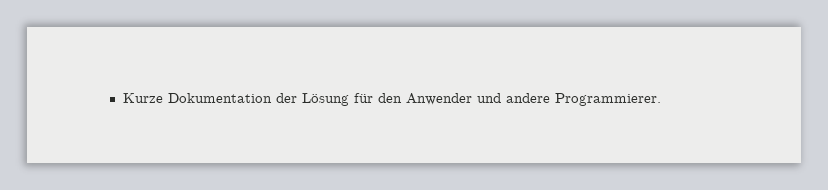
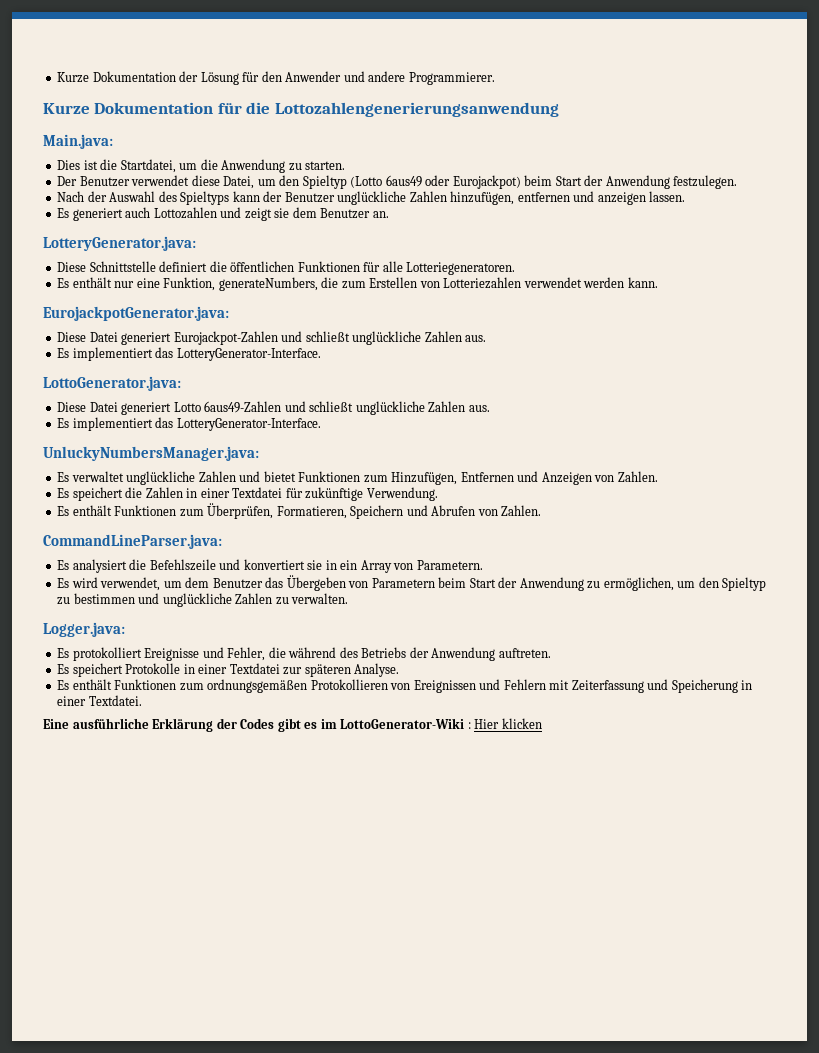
(661, 99) none -> [43,102,559,117] [43,134,113,149] [57,159,346,173] [57,175,738,189] [57,191,686,205] [57,207,389,221] [43,236,196,251] [57,261,516,275] [57,277,658,291] [43,306,229,321] [57,331,487,345] [57,347,321,361] [43,376,181,391] [57,401,490,415] [57,417,321,431] [43,446,259,461] [57,471,658,485] [57,487,438,501] [57,503,542,519] [43,534,222,549] [57,559,483,573] [57,575,767,591] [57,593,349,607] [43,622,125,637] [57,647,551,661] [57,663,400,677] [57,679,753,693] [57,695,142,706] [43,718,542,732] // Kurze Dokumentation für die Lottozahlengenerierungsanwendung // Main.java: // Dies ist die Startdatei, um die Anwendung zu starten. // Der Benutzer verwendet diese Datei, um den Spieltyp (Lotto 6aus49 oder Eurojackpot) beim Start der Anwendung festzulegen. // Nach der Auswahl des Spieltyps kann der Benutzer unglückliche Zahlen hinzufügen, entfernen und anzeigen lassen. // Es generiert auch Lottozahlen und zeigt sie dem Benutzer an. // LotteryGenerator.java: // Diese Schnittstelle definiert die öffentlichen Funktionen für alle Lotteriegeneratoren. // Es enthält nur eine Funktion, generateNumbers, die zum Erstellen von Lotteriezahlen verwendet werden kann. // EurojackpotGenerator.java: // Diese Datei generiert Eurojackpot-Zahlen und schließt unglückliche Zahlen aus. // Es implementiert das LotteryGenerator-Interface. // LottoGenerator.java: // Diese Datei generiert Lotto 6aus49-Zahlen und schließt unglückliche Zahlen aus. // Es implementiert das LotteryGenerator-Interface. // UnluckyNumbersManager.java: // Es verwaltet unglückliche Zahlen und bietet Funktionen zum Hinzufügen, Entfernen und Anzeigen von Zahlen. // Es speichert die Zahlen in einer Textdatei für zukünftige Verwendung. // Es enthält Funktionen zum Überprüfen, Formatieren, Speichern und Abrufen von Zahlen. // CommandLineParser.java: // Es analysiert die Befehlszeile und konvertiert sie in ein Array von Parametern. // Es wird verwendet, um dem Benutzer das Übergeben von Parametern beim Start der Anwendung zu ermöglichen, um den Spieltyp zu bestimmen und unglückliche Zahlen zu verwalten. // Logger.java: // Es protokolliert Ereignisse und Fehler, die während des Betriebs der Anwendung auftreten. // Es speichert Protokolle in einer Textdatei zur späteren Analyse. // Es enthält Funktionen zum ordnungsgemäßen Protokollieren von Ereignissen und Fehlern mit Zeiterfassung und Speicherung in einer Textdatei. // Eine ausführliche Erklärung der Codes gibt es im LottoGenerator-Wiki : Hier klicken

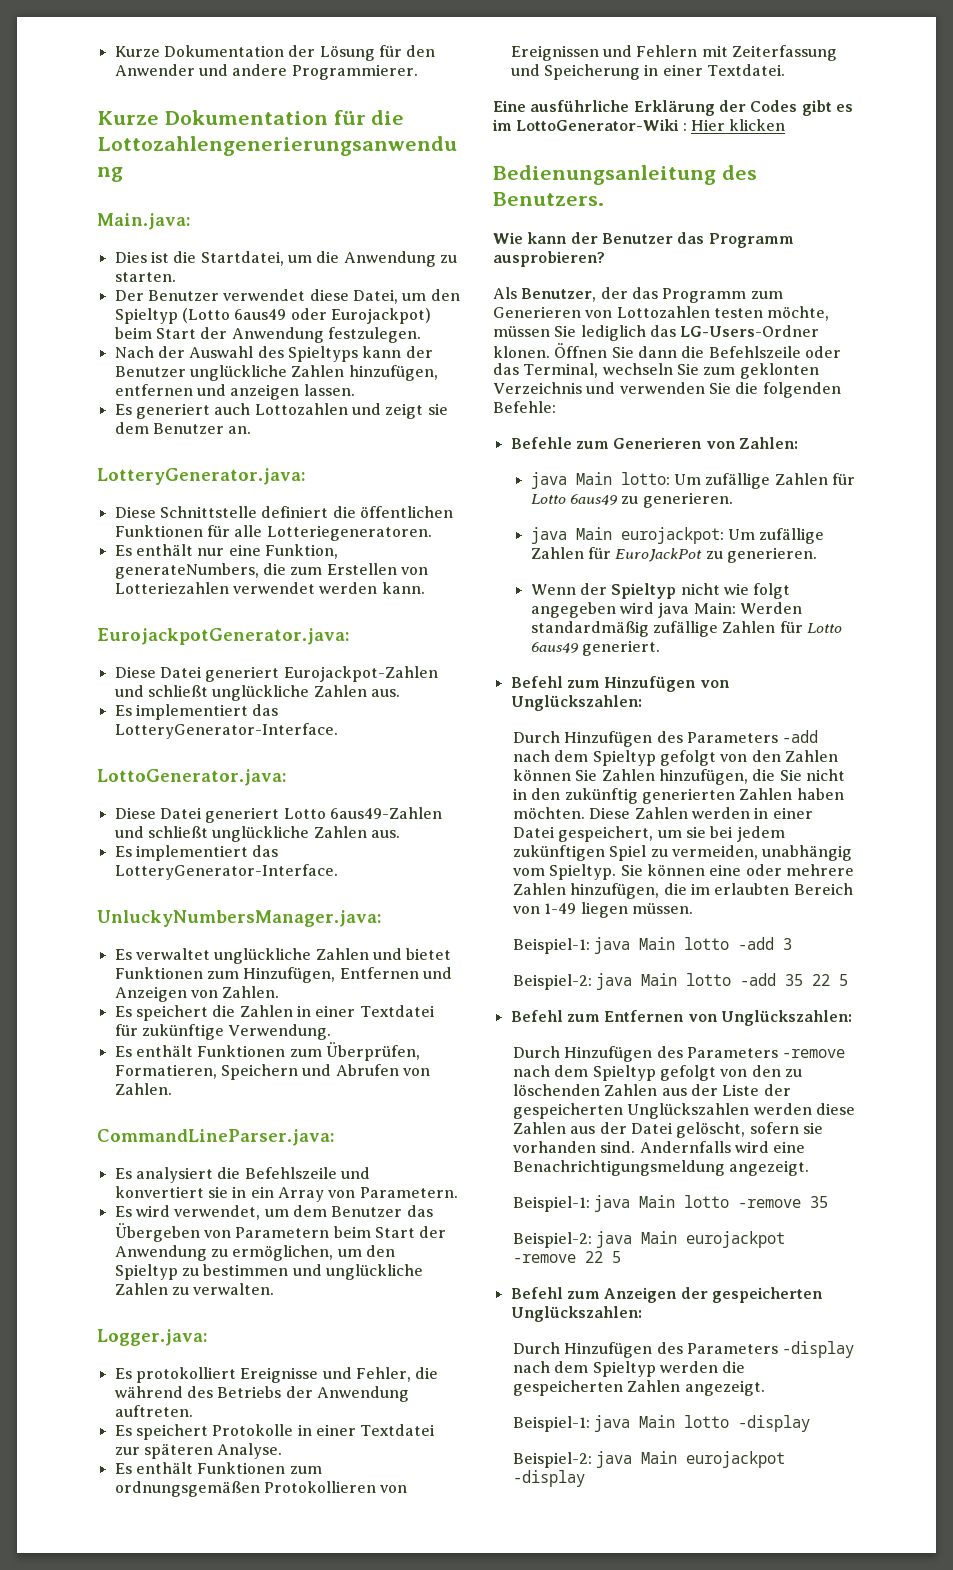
(542, 723) none -> [493,165,757,185] [493,192,604,206] [493,232,794,248] [493,251,605,267] [493,287,783,303] [493,306,830,321] [493,325,820,341] [493,343,841,358] [493,363,819,379] [493,382,841,398] [493,401,556,413] [510,437,798,449] [530,472,855,489] [530,492,733,508] [530,527,825,544] [530,547,817,563] [530,583,791,599] [530,602,802,618] [530,621,842,637] [530,640,660,656] [510,676,730,692] [510,695,642,711] [512,730,819,747] [512,750,838,766] [512,769,845,785] [512,788,844,804] [512,807,813,819] [512,826,785,842] [512,845,853,861] [512,864,854,880] [512,883,853,899] [512,902,693,918] [512,937,793,954] [512,973,849,990] [510,1010,852,1026] [512,1046,846,1062] [512,1065,802,1081] [512,1084,791,1096] [512,1103,855,1119] [512,1122,823,1138] [512,1141,806,1153] [512,1160,810,1176] [512,1195,829,1212] [512,1231,786,1248] [512,1251,621,1263] [510,1287,823,1303] [510,1306,642,1322] [512,1341,855,1358] [512,1361,746,1377] [512,1380,765,1396] [512,1415,811,1432] [512,1451,786,1468] [512,1470,585,1487] // Bedienungsanleitung des Benutzers. // Wie kann der Benutzer das Programm ausprobieren? // Als Benutzer, der das Programm zum Generieren von Lottozahlen testen möchte, müssen Sie lediglich das LG-Users-Ordner klonen. Öffnen Sie dann die Befehlszeile oder das Terminal, wechseln Sie zum geklonten Verzeichnis und verwenden Sie die folgenden Befehle: // Befehle zum Generieren von Zahlen: // java Main lotto: Um zufällige Zahlen für Lotto 6aus49 zu generieren. // java Main eurojackpot: Um zufällige Zahlen für EuroJackPot zu generieren. // Wenn der Spieltyp nicht wie folgt angegeben wird java Main: Werden standardmäßig zufällige Zahlen für Lotto 6aus49 generiert. // Befehl zum Hinzufügen von Unglückszahlen: // Durch Hinzufügen des Parameters -add nach dem Spieltyp gefolgt von den Zahlen können Sie Zahlen hinzufügen, die Sie nicht in den zukünftig generierten Zahlen haben möchten. Diese Zahlen werden in einer Datei gespeichert, um sie bei jedem zukünftigen Spiel zu vermeiden, unabhängig vom Spieltyp. Sie können eine oder mehrere Zahlen hinzufügen, die im erlaubten Bereich von 1-49 liegen müssen. // Beispiel-1: java Main lotto -add 3 // Beispiel-2: java Main lotto -add 35 22 5 // Befehl zum Entfernen von Unglückszahlen: // Durch Hinzufügen des Parameters -remove nach dem Spieltyp gefolgt von den zu löschenden Zahlen aus der Liste der gespeicherten Unglückszahlen werden diese Zahlen aus der Datei gelöscht, sofern sie vorhanden sind. Andernfalls wird eine Benachrichtigungsmeldung angezeigt. // Beispiel-1: java Main lotto -remove 35 // Beispiel-2: java Main eurojackpot -remove 22 5 // Befehl zum Anzeigen der gespeicherten Unglückszahlen: // Durch Hinzufügen des Parameters -display nach dem Spieltyp werden die gespeicherten Zahlen angezeigt. // Beispiel-1: java Main lotto -display // Beispiel-2: java Main eurojackpot -display

